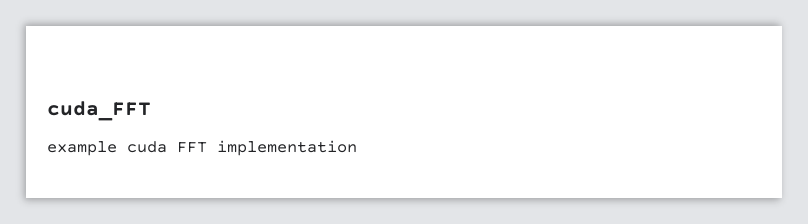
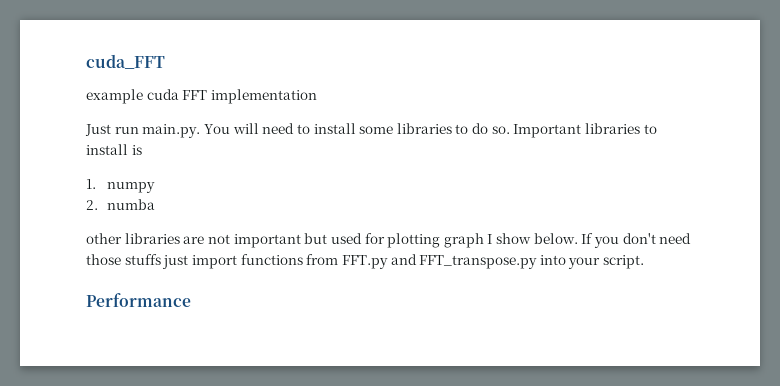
(357, 148) none -> [85,123,657,138] [86,144,142,155] [86,179,155,193] [86,199,155,210] [86,233,692,248] [86,254,645,269] [86,293,191,307] // Just run main.py. You will need to install some libraries to do so. Important libraries to install is // 1. numpy // 2. numba // other libraries are not important but used for plotting graph I show below. If you don't need those stuffs just import functions from FFT.py and FFT_transpose.py into your script. // Performance

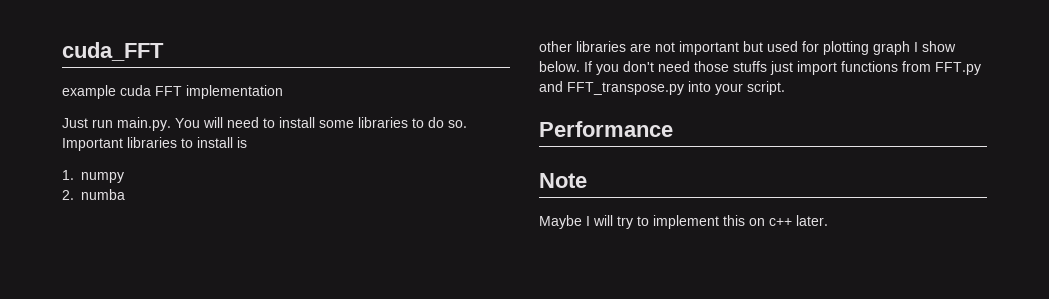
(191, 300) none -> [539,173,587,188] [539,215,828,229] // Note // Maybe I will try to implement this on c++ later.

